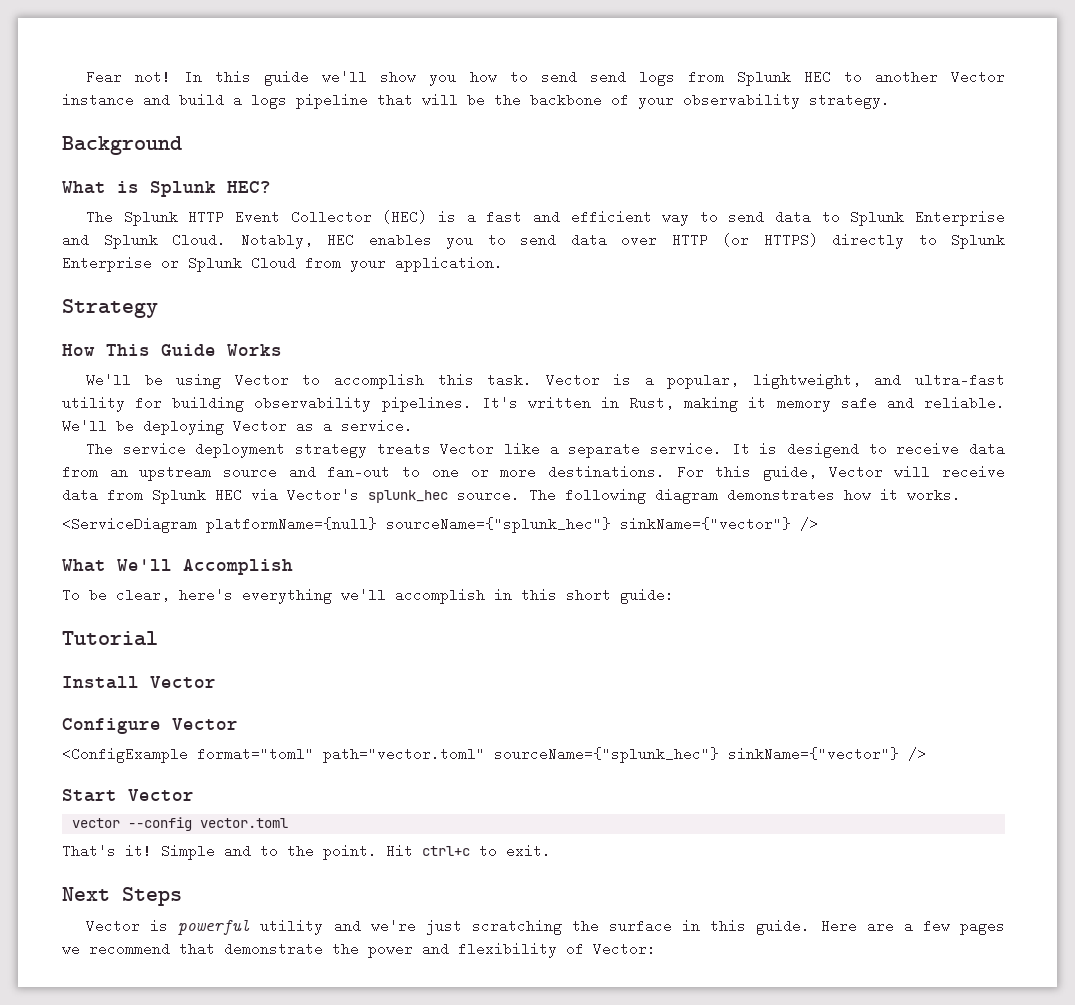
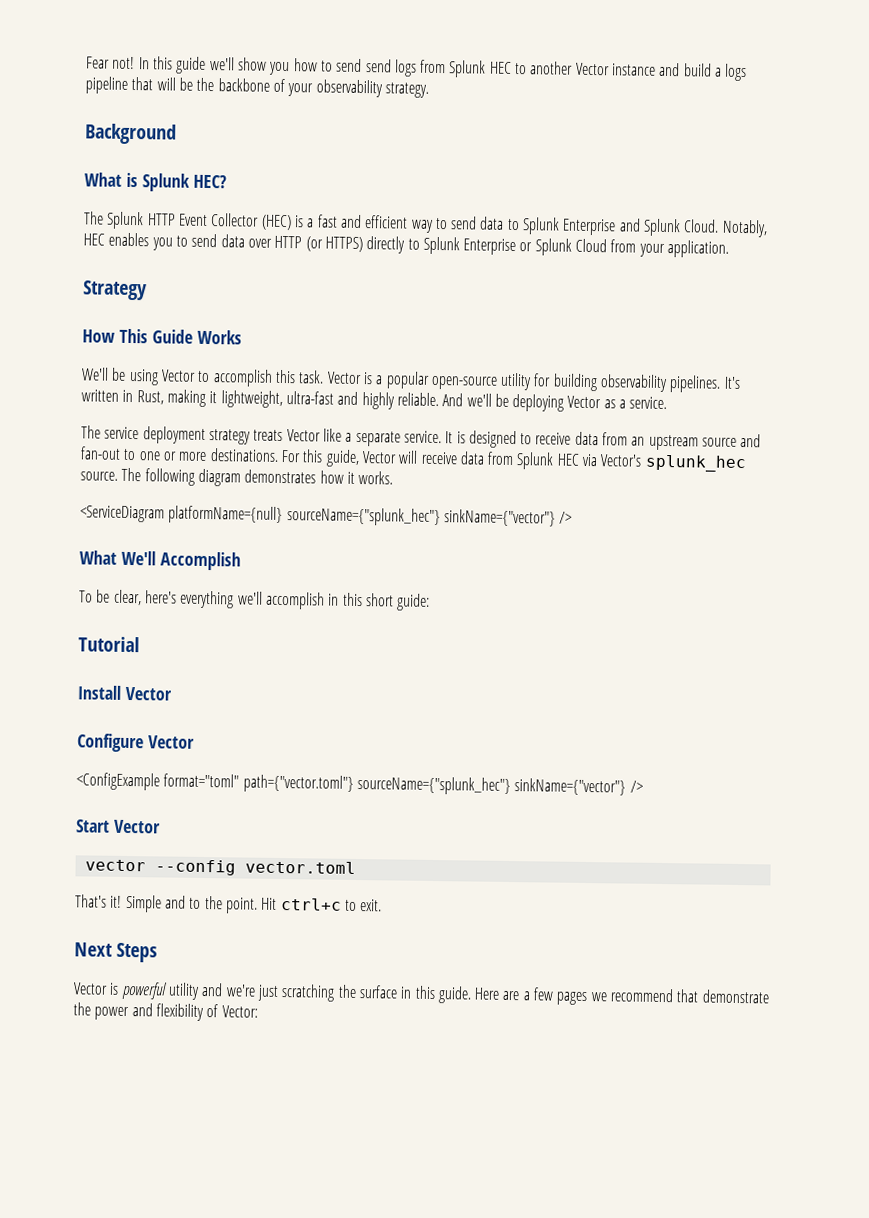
[667,373,1005,389] popular, lightweight, and ultra-fast -> [385,371,498,390] popular open-source
[776,396,1005,412] [62,419,107,433] memory safe and reliable. We'll -> [220,390,492,410] lightweight, ultra-fast and highly reliable. And we'll
[787,442,860,458] desigend -> [468,430,517,449] designed
[323,747,485,763] path="vector.toml" -> [242,774,354,793] path={"vector.toml"}

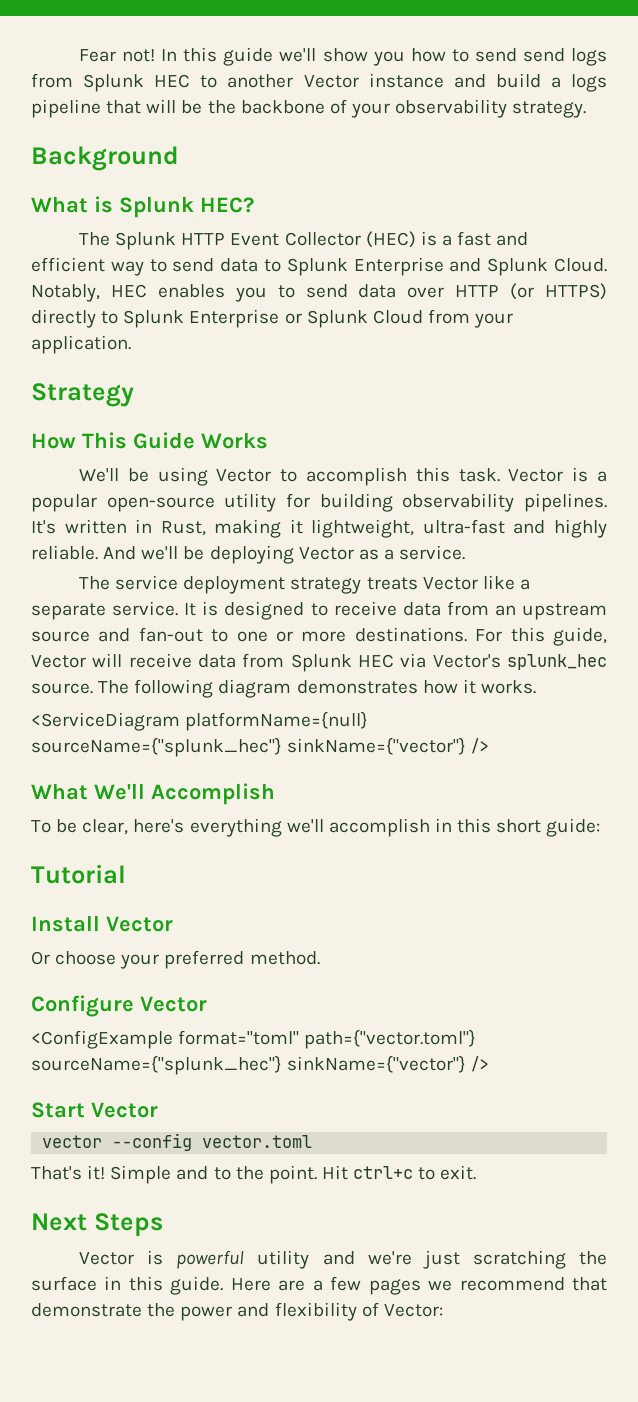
(172, 693) none -> [31,950,320,969] // Or choose your preferred method.

